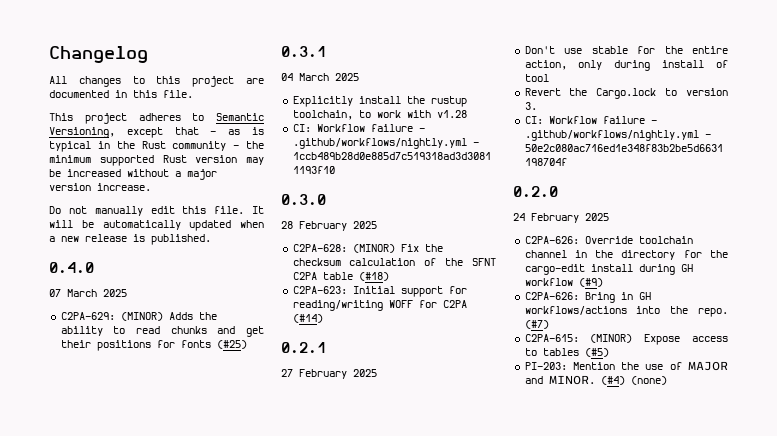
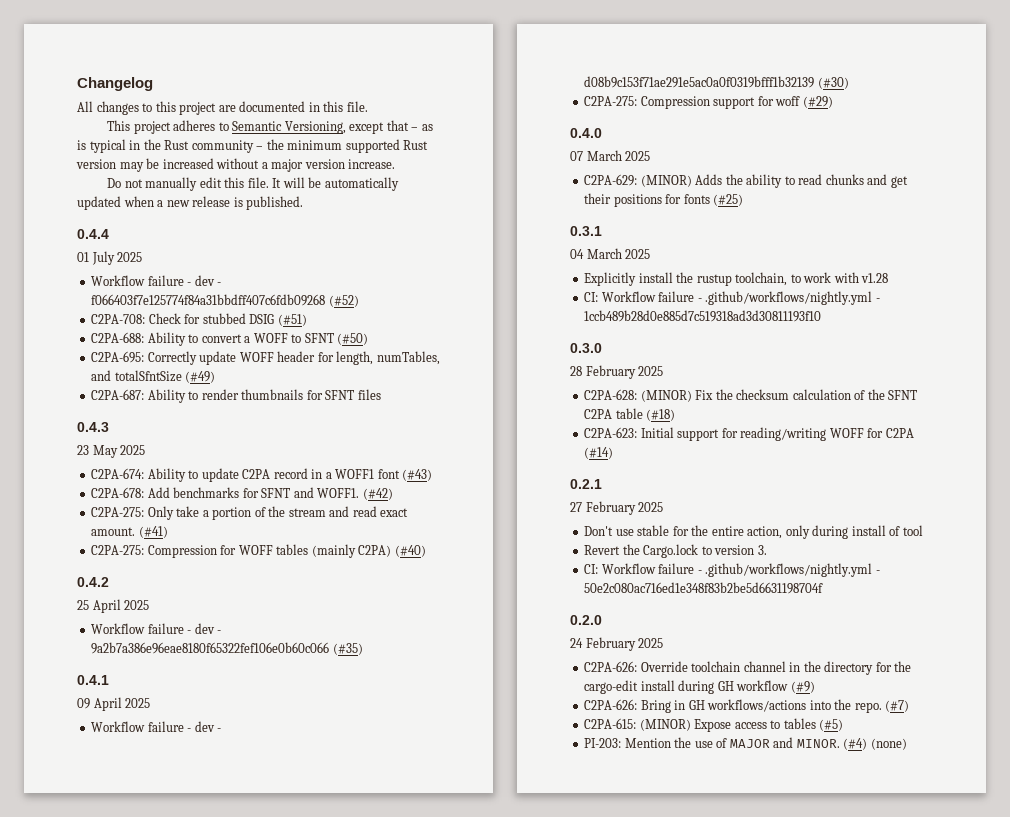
(211, 239) none -> [77,229,109,239] [77,251,143,265] [91,275,222,286] [91,294,359,307] [91,313,307,326] [91,332,369,346] [91,351,440,365] [91,370,216,383] [91,389,381,403] [77,422,109,432] [77,445,146,458] [91,468,433,482] [91,487,393,500] [91,506,409,520] [91,526,168,538] [91,544,426,558] [77,577,109,587] [77,599,150,613] [91,623,222,634] [91,642,363,655] [77,675,109,685] [77,697,151,711] [91,721,222,732] [584,76,849,89] [584,96,833,109] // 0.4.4 // 01 July 2025 // Workflow failure - dev - f066403f7e125774f84a31bbdff407c6fdb09268 (#52) // C2PA-708: Check for stubbed DSIG (#51) // C2PA-688: Ability to convert a WOFF to SFNT (#50) // C2PA-695: Correctly update WOFF header for length, numTables, and totalSfntSize (#49) // C2PA-687: Ability to render thumbnails for SFNT files // 0.4.3 // 23 May 2025 // C2PA-674: Ability to update C2PA record in a WOFF1 font (#43) // C2PA-678: Add benchmarks for SFNT and WOFF1. (#42) // C2PA-275: Only take a portion of the stream and read exact amount. (#41) // C2PA-275: Compression for WOFF tables (mainly C2PA) (#40) // 0.4.2 // 25 April 2025 // Workflow failure - dev - 9a2b7a386e96eae8180f65322fef106e0b60c066 (#35) // 0.4.1 // 09 April 2025 // Workflow failure - dev - d08b9c153f71ae291e5ac0a0f0319bfff1b32139 (#30) // C2PA-275: Compression support for woff (#29)

